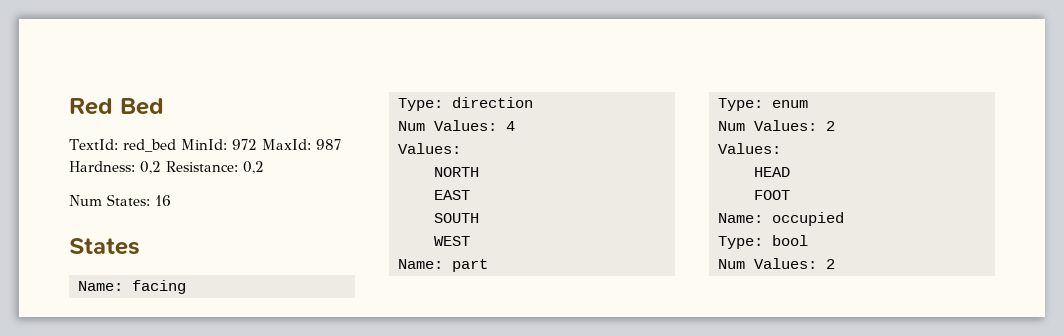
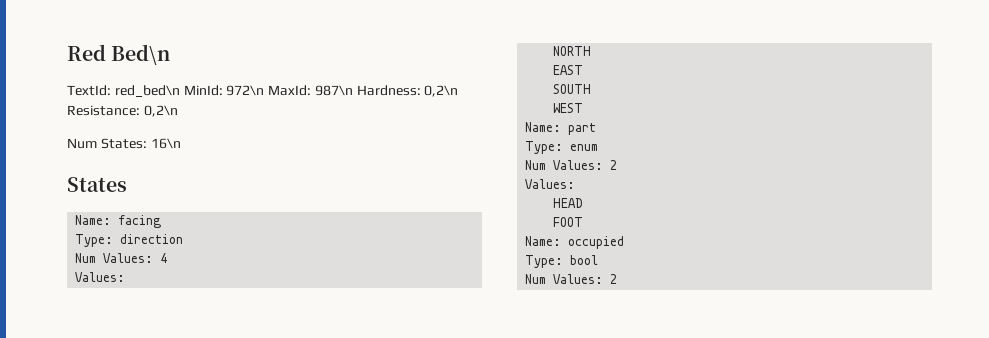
[120,98,164,115] Bed -> [111,44,171,65] Bed\n
[122,139,341,152] [69,161,264,174] red_bed MinId: 972 MaxId: 987 Hardness: 0,2 Resistance: 0,2 -> [114,85,459,97] [67,105,178,117] red_bed\n MinId: 972\n MaxId: 987\n Hardness: 0,2\n Resistance: 0,2\n
[155,195,171,206] 16 -> [150,138,181,149] 16\n

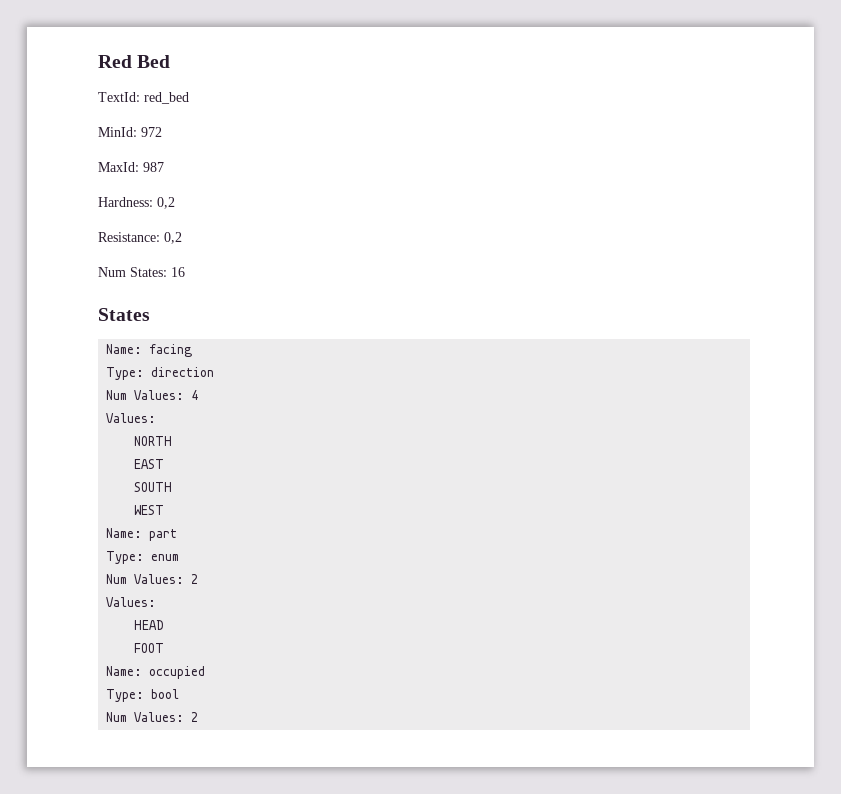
[111,44,171,65] Bed\n -> [137,55,171,68] Bed
[114,85,459,97] [67,105,178,117] red_bed\n MinId: 972\n MaxId: 987\n Hardness: 0,2\n Resistance: 0,2\n -> [144,92,189,104] [98,127,162,137] [98,162,164,172] [98,197,175,209] [98,232,182,244] red_bed // MinId: 972 // MaxId: 987 // Hardness: 0,2 // Resistance: 0,2
[150,138,181,149] 16\n -> [171,267,185,277] 16

